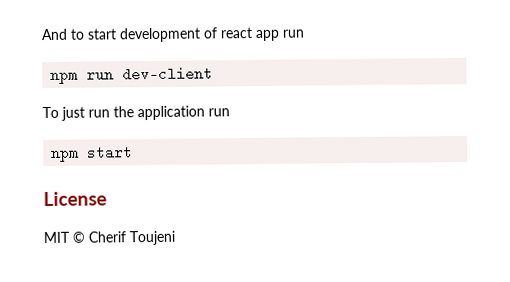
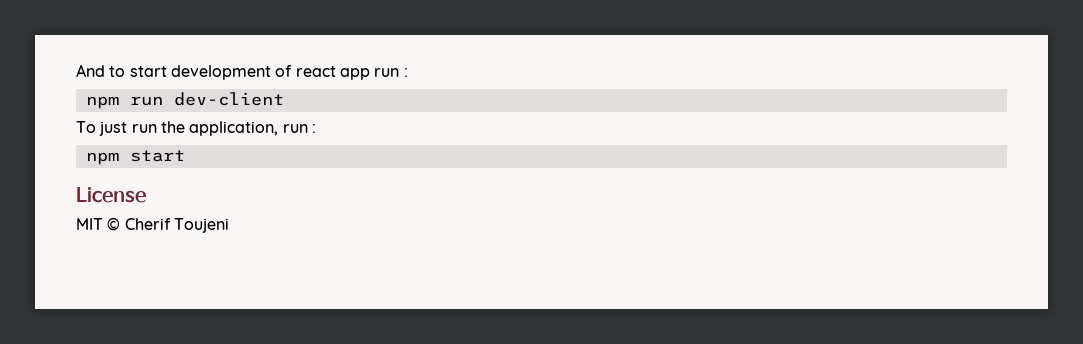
(305, 33) none -> [403,68,408,77] :
[137,105,230,121] application run -> [189,121,316,136] application, run :

